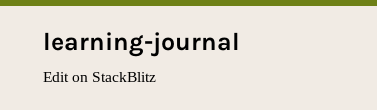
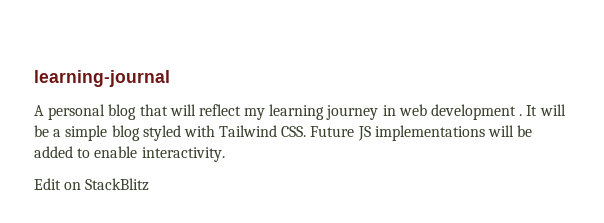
(240, 44) none -> [34,104,566,120] [34,125,533,141] [34,146,225,162] // A personal blog that will reflect my learning journey in web development . It will be a simple blog styled with Tailwind CSS. Future JS implementations will be added to enable interactivity.

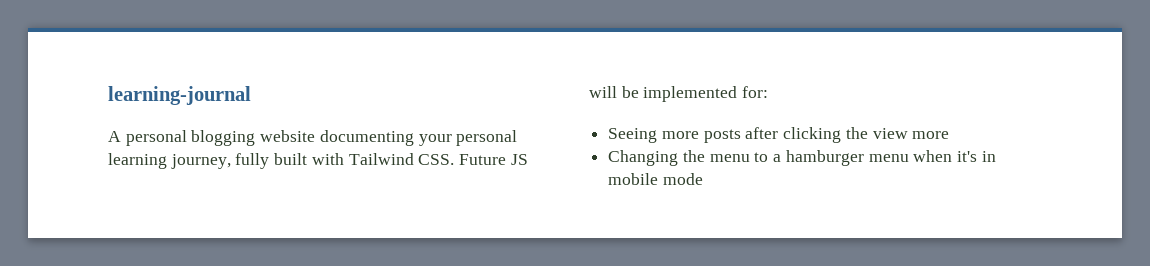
[108,104,566,120] [34,125,181,141] blog that will reflect my learning journey in web development . It will be a simple blog styled -> [191,130,518,146] [108,153,308,169] blogging website documenting your personal learning journey, fully built
[374,125,533,141] [34,146,225,162] [34,178,150,191] implementations will be added to enable interactivity. // Edit on StackBlitz -> [589,86,769,102] [608,127,950,143] [608,150,996,166] [608,173,703,185] will be implemented for: // Seeing more posts after clicking the view more // Changing the menu to a hamburger menu when it's in mobile mode

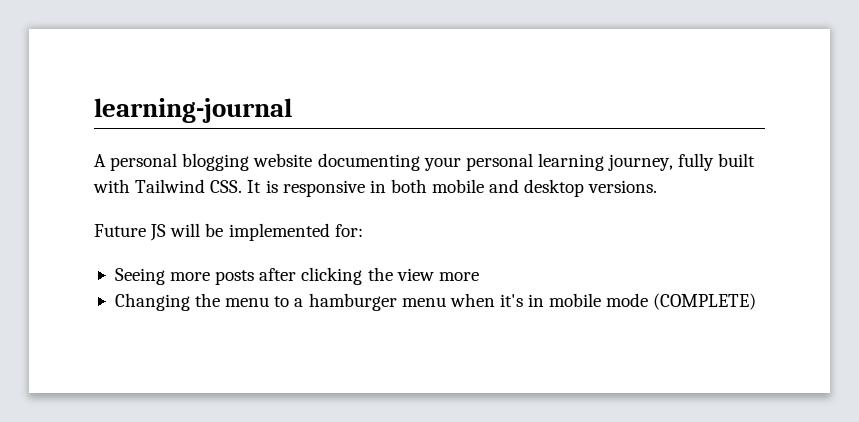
(455, 159) none -> [247,179,658,197] It is responsive in both mobile and desktop versions. //
(703, 179) none -> [653,293,757,310] (COMPLETE)

